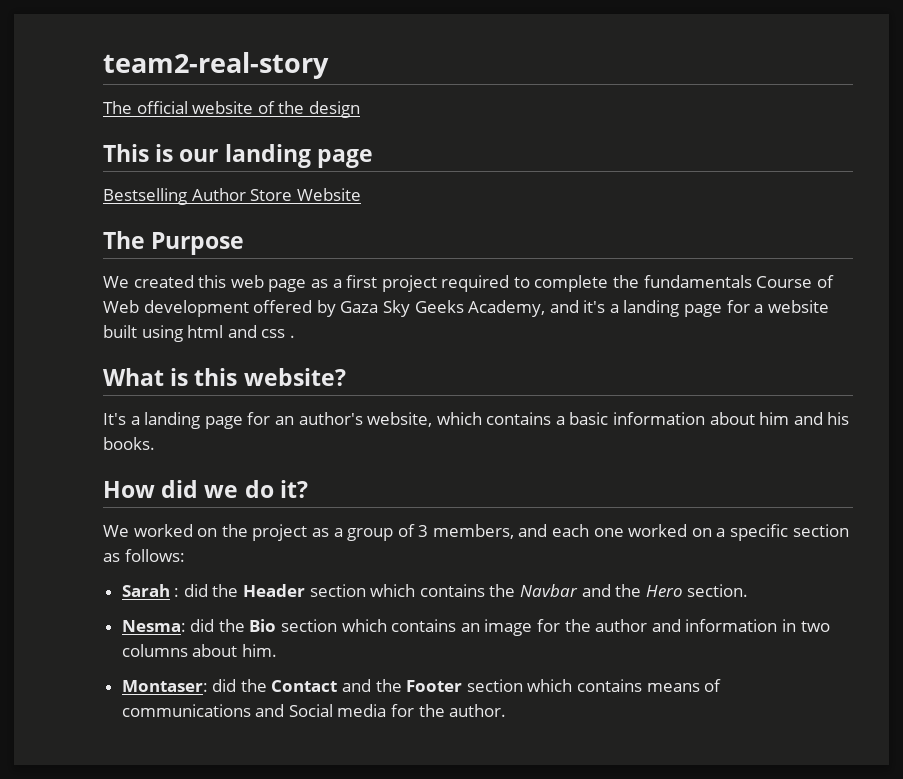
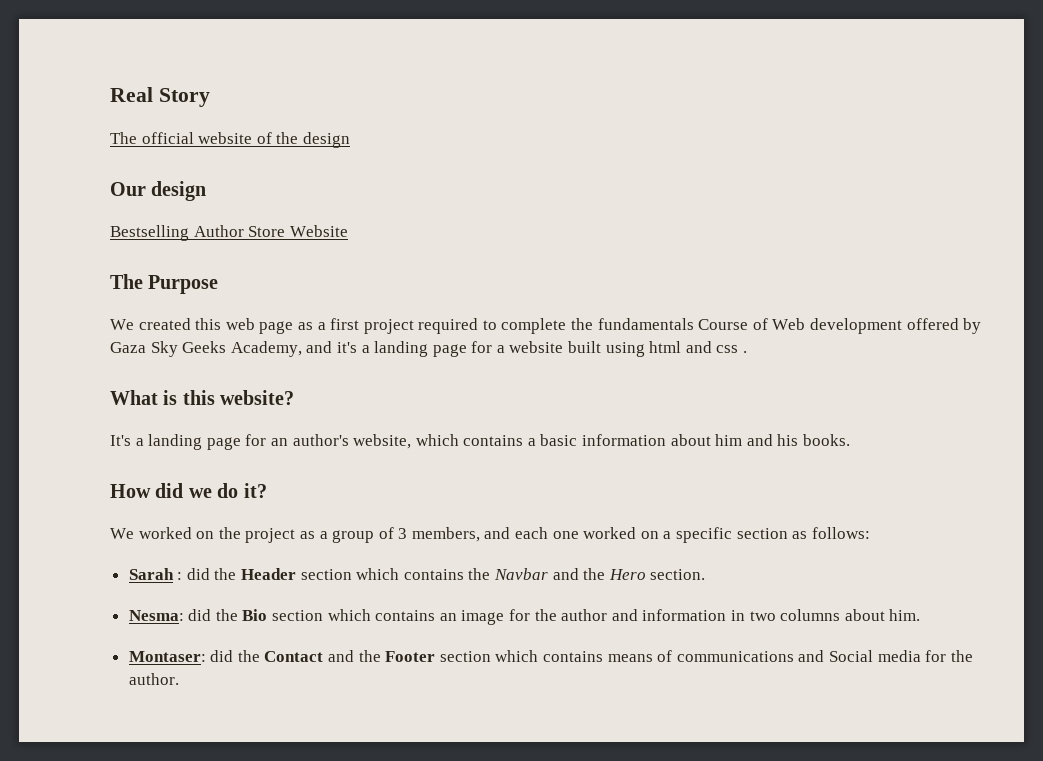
[103,52,329,79] team2-real-story -> [110,87,210,107] Real Story
[103,144,373,168] This is our landing page -> [110,181,207,201] Our design

